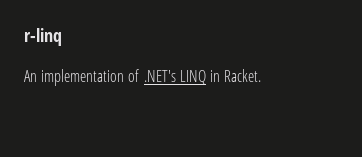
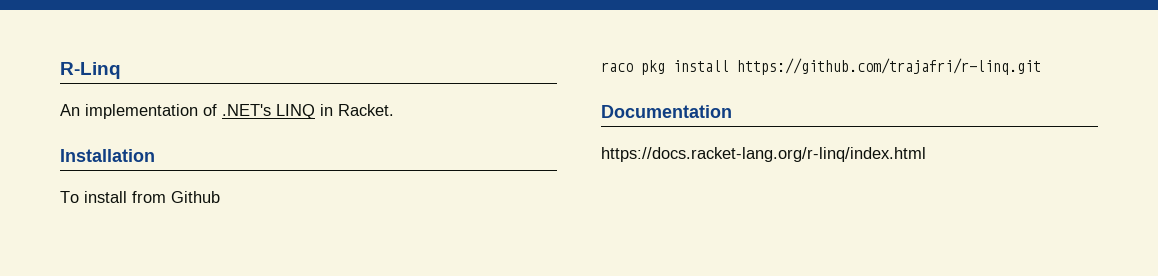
[24,28,62,46] r-linq -> [60,62,121,79] R-Linq
(262, 75) none -> [60,149,155,162] [60,191,220,203] [601,58,1041,75] [601,105,732,118] [601,147,926,162] // Installation // To install from Github // raco pkg install https://github.com/trajafri/r-linq.git // Documentation // https://docs.racket-lang.org/r-linq/index.html

